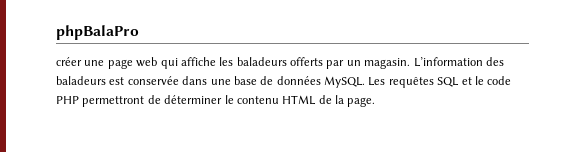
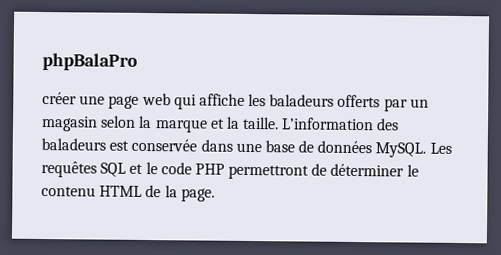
[364,58,411,69] magasin. -> [41,115,280,133] magasin selon la marque et la taille.

